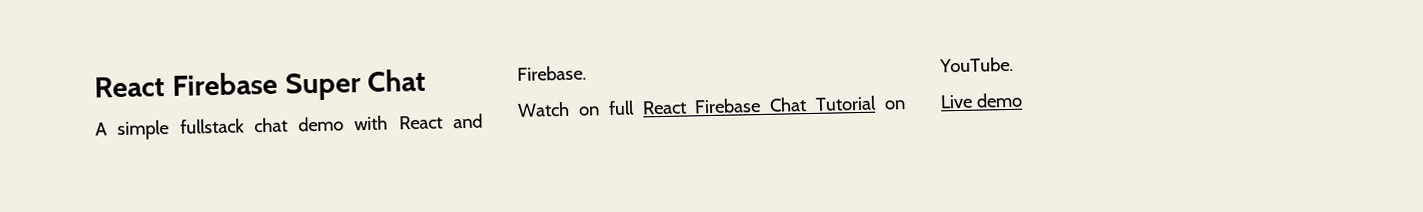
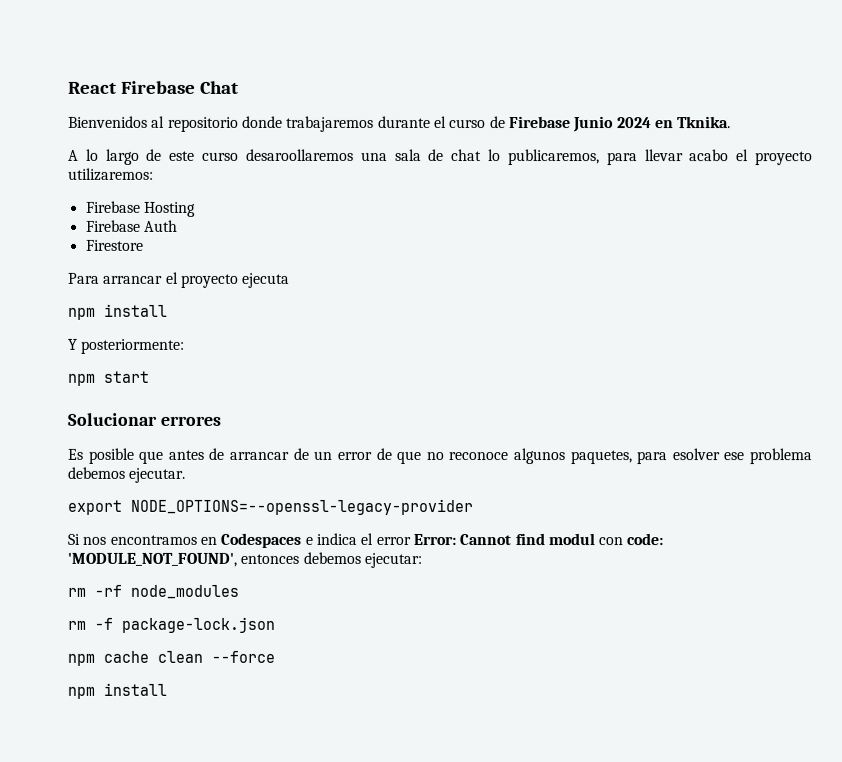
[94,68,427,101] [95,113,483,141] [517,65,587,81] [517,95,906,117] [939,56,1014,73] [940,92,1023,109] React Firebase Super Chat // A simple fullstack chat demo with React and Firebase. // Watch on full React Firebase Chat Tutorial on YouTube. // Live demo -> [68,80,239,94] [68,115,732,133] [68,148,814,166] [68,167,154,181] [85,200,196,217] [85,219,178,232] [85,239,144,251] [68,271,291,288] [68,303,168,320] [68,338,186,354] [67,370,150,386] [67,412,221,426] [67,447,812,465] [67,466,186,483] [67,498,473,516] [67,532,664,548] [67,551,422,569] [67,584,239,599] [67,616,275,633] [67,650,275,666] [67,682,167,699] React Firebase Chat // Bienvenidos al repositorio donde trabajaremos durante el curso de Firebase Junio 2024 en Tknika. // A lo largo de este curso desaroollaremos una sala de chat lo publicaremos, para llevar acabo el proyecto utilizaremos: // Firebase Hosting // Firebase Auth // Firestore // Para arrancar el proyecto ejecuta // npm install // Y posteriormente: // npm start // Solucionar errores // Es posible que antes de arrancar de un error de que no reconoce algunos paquetes, para esolver ese problema debemos ejecutar. // export NODE_OPTIONS=--openssl-legacy-provider // Si nos encontramos en Codespaces e indica el error Error: Cannot find modul con code: 'MODULE_NOT_FOUND', entonces debemos ejecutar: // rm -rf node_modules // rm -f package-lock.json // npm cache clean --force // npm install

